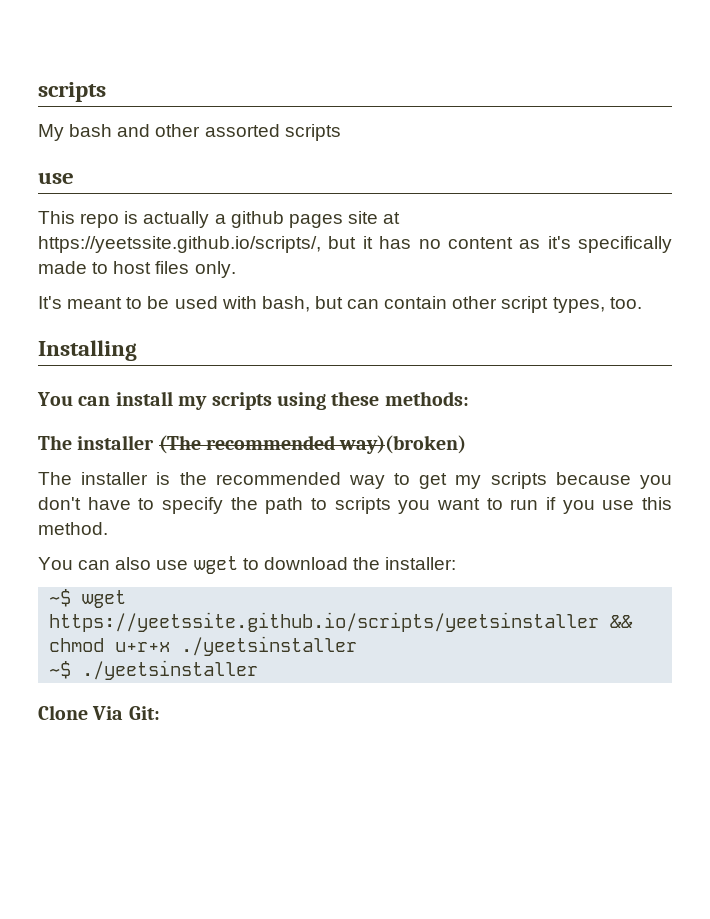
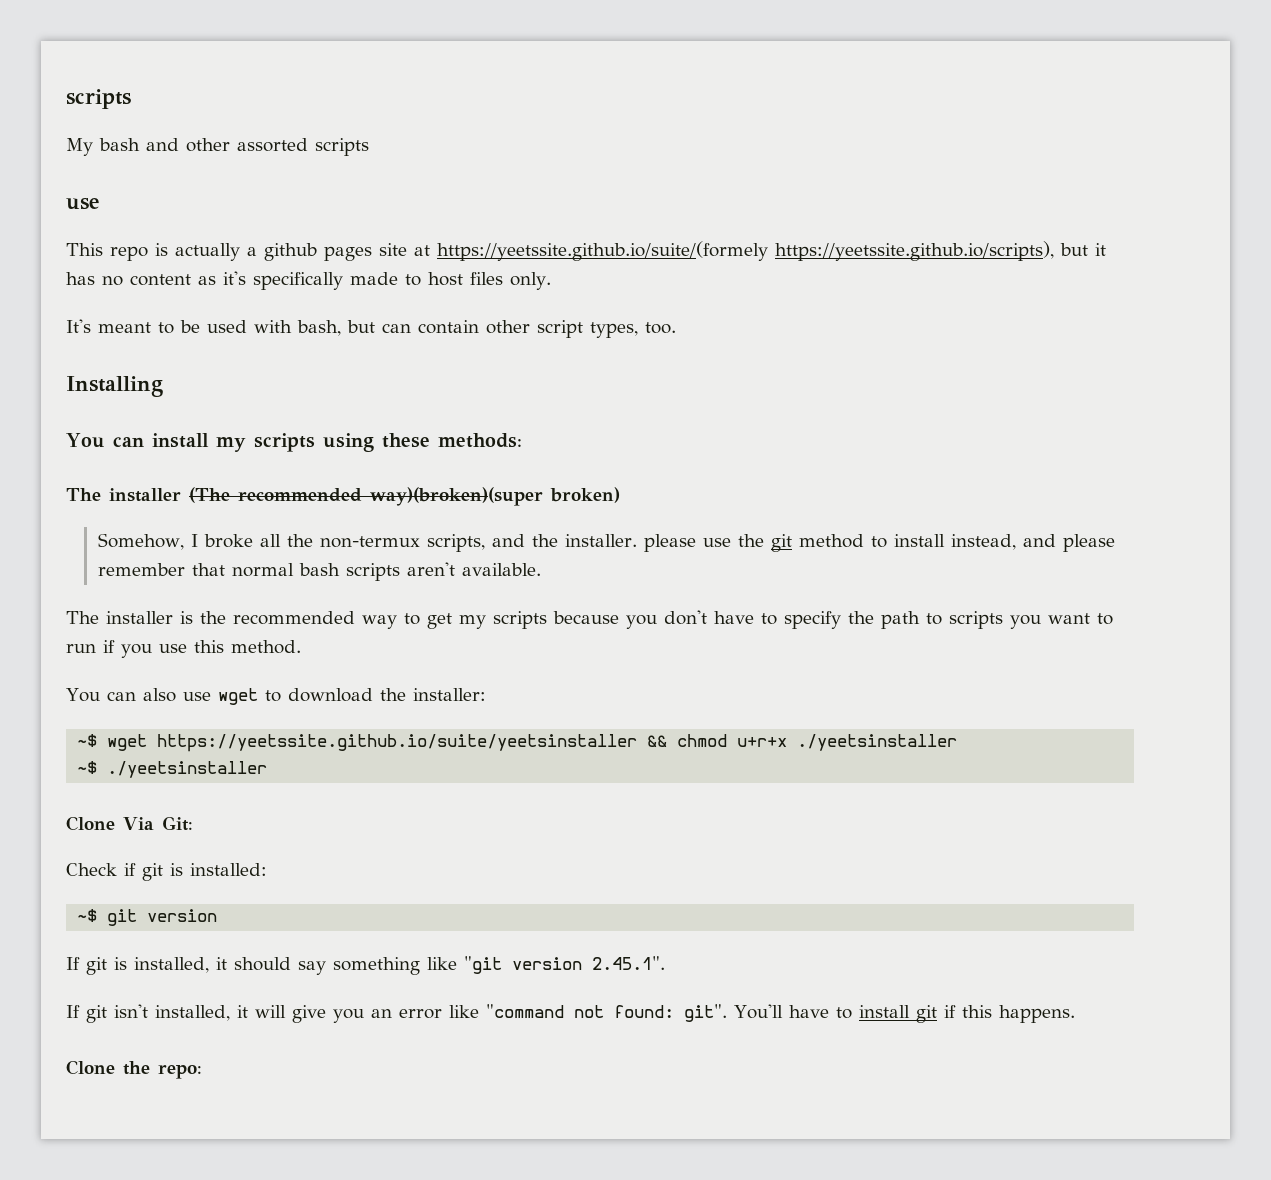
[38,236,321,253] https://yeetssite.github.io/scripts/, -> [437,241,1054,261] https://yeetssite.github.io/suite/(formely https://yeetssite.github.io/scripts),
[339,435,467,454] way)(broken) -> [370,487,620,506] [97,533,1115,552] [97,562,541,581] way)(broken)(super broken) // Somehow, I broke all the non-termux scripts, and the installer. please use the git method to install instead, and please remember that normal bash scripts aren't available.
[49,612,600,632] https://yeetssite.github.io/scripts/yeetsinstaller -> [157,734,638,752] https://yeetssite.github.io/suite/yeetsinstaller
(160, 713) none -> [66,863,267,881] [77,909,218,926] [66,956,665,975] [66,1004,1075,1023] [66,1060,202,1079] // Check if git is installed: // ~$ git version // If git is installed, it should say something like "git version 2.45.1". // If git isn't installed, it will give you an error like "command not found: git". You'll have to install git if this happens. // Clone the repo:

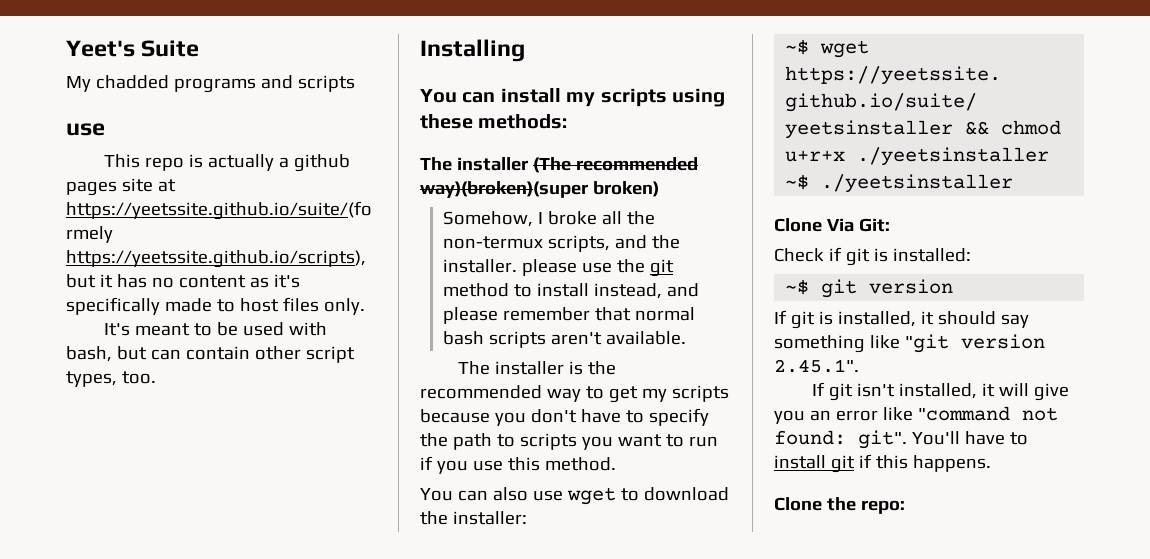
[66,89,131,109] scripts -> [66,40,200,57] Yeet's Suite
[99,138,308,152] bash and other assorted -> [95,75,293,93] chadded programs and

